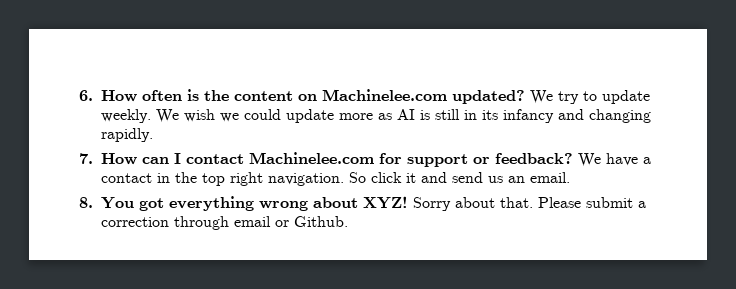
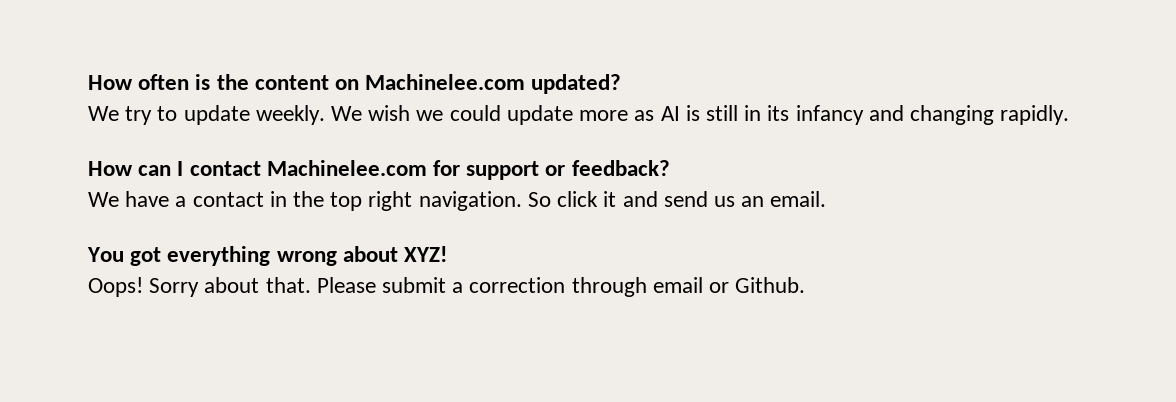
[79,90,93,101] 6. -> (88, 82) none
(525, 97) none -> (622, 84) //
[79,153,93,164] 7. -> (1070, 115) none
(573, 158) none -> (670, 168) //
[79,197,93,208] 8. -> (827, 199) none
(408, 202) none -> [88,277,143,297] // Oops!

